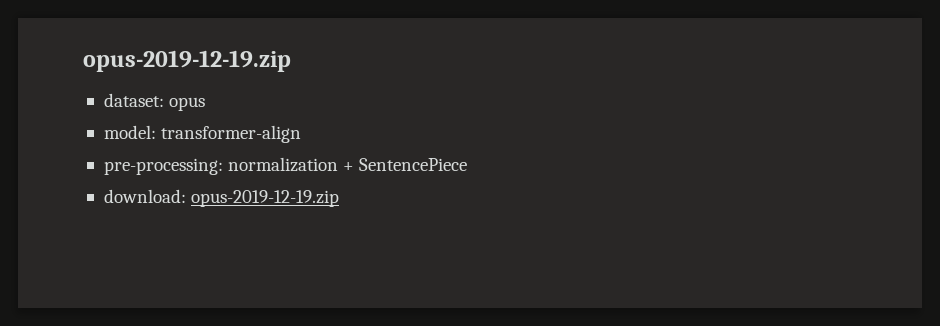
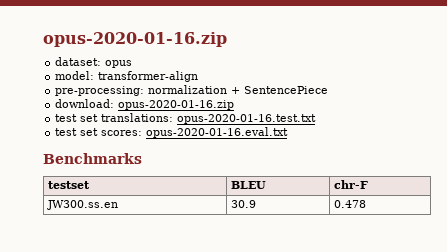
[83,50,291,72] opus-2019-12-19.zip -> [43,32,227,47] opus-2020-01-16.zip
[191,190,340,207] opus-2019-12-19.zip -> [118,100,235,110] [55,113,317,124] [55,127,289,138] [43,153,142,164] [47,181,90,189] [230,181,266,189] [333,180,368,189] [46,200,118,210] [230,200,256,208] [333,200,366,208] opus-2020-01-16.zip // test set translations: opus-2020-01-16.test.txt // test set scores: opus-2020-01-16.eval.txt // Benchmarks // testset | BLEU | chr-F // JW300.ss.en | 30.9 | 0.478

